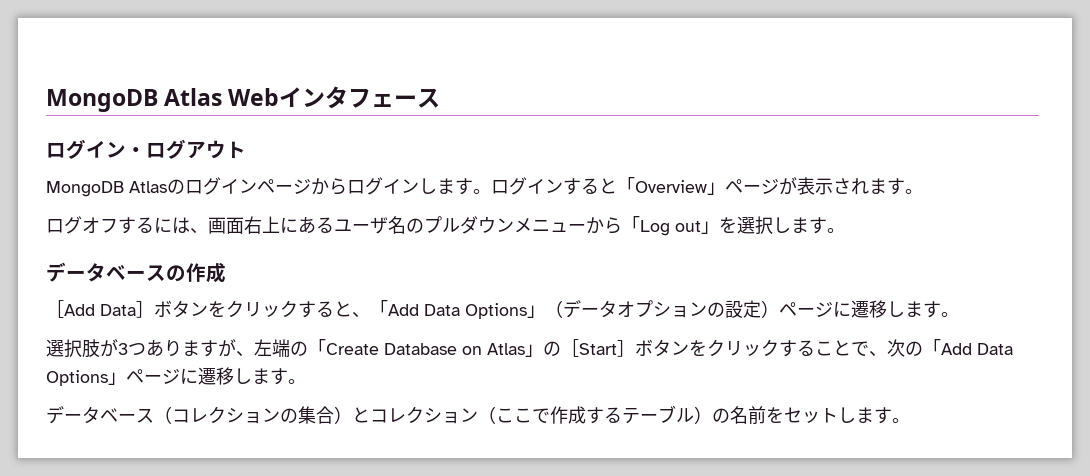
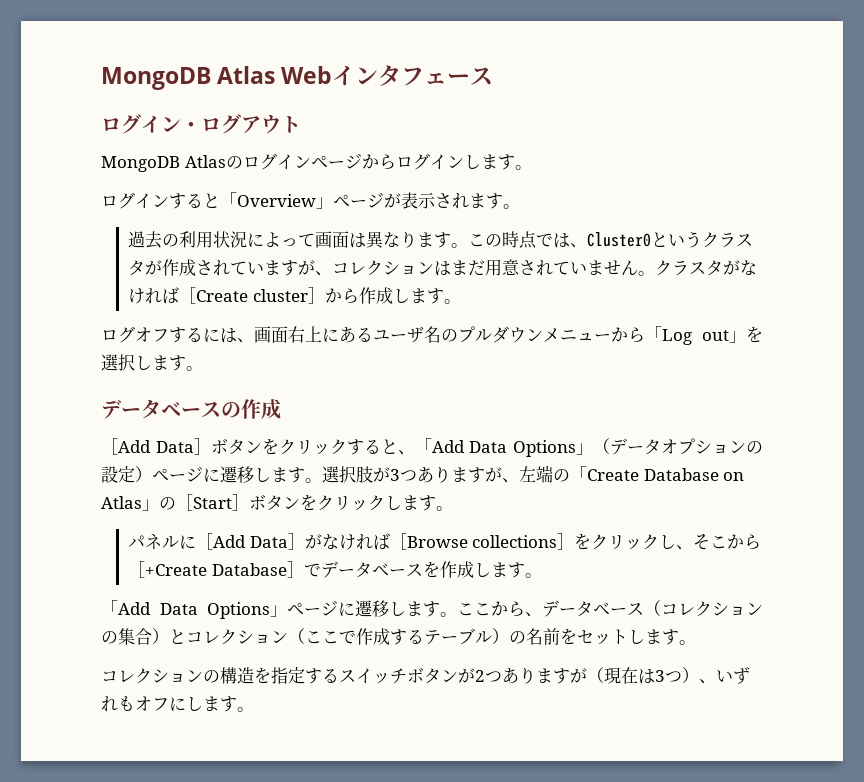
(491, 191) none -> (532, 167) //
(923, 191) none -> [128,231,754,249] [128,259,758,276] [128,287,461,304] // 過去の利用状況によって画面は異なります。この時点では、Cluster0というクラスタが作成されていますが、コレクションはまだ用意されていません。クラスタがなければ［Create cluster］から作成します。
(959, 314) // -> (322, 480) none
[779,339,923,357] することで、次の -> [385,495,453,511] [128,533,762,550] [128,561,542,578] します。 // パネルに［Add Data］がなければ［Browse collections］をクリックし、そこから［+Create Database］でデータベースを作成します。 //
(306, 381) // -> [456,601,542,617] ここから、
(910, 420) none -> [101,667,750,684] [101,696,254,712] // コレクションの構造を指定するスイッチボタンが2つありますが（現在は3つ）、いずれもオフにします。

